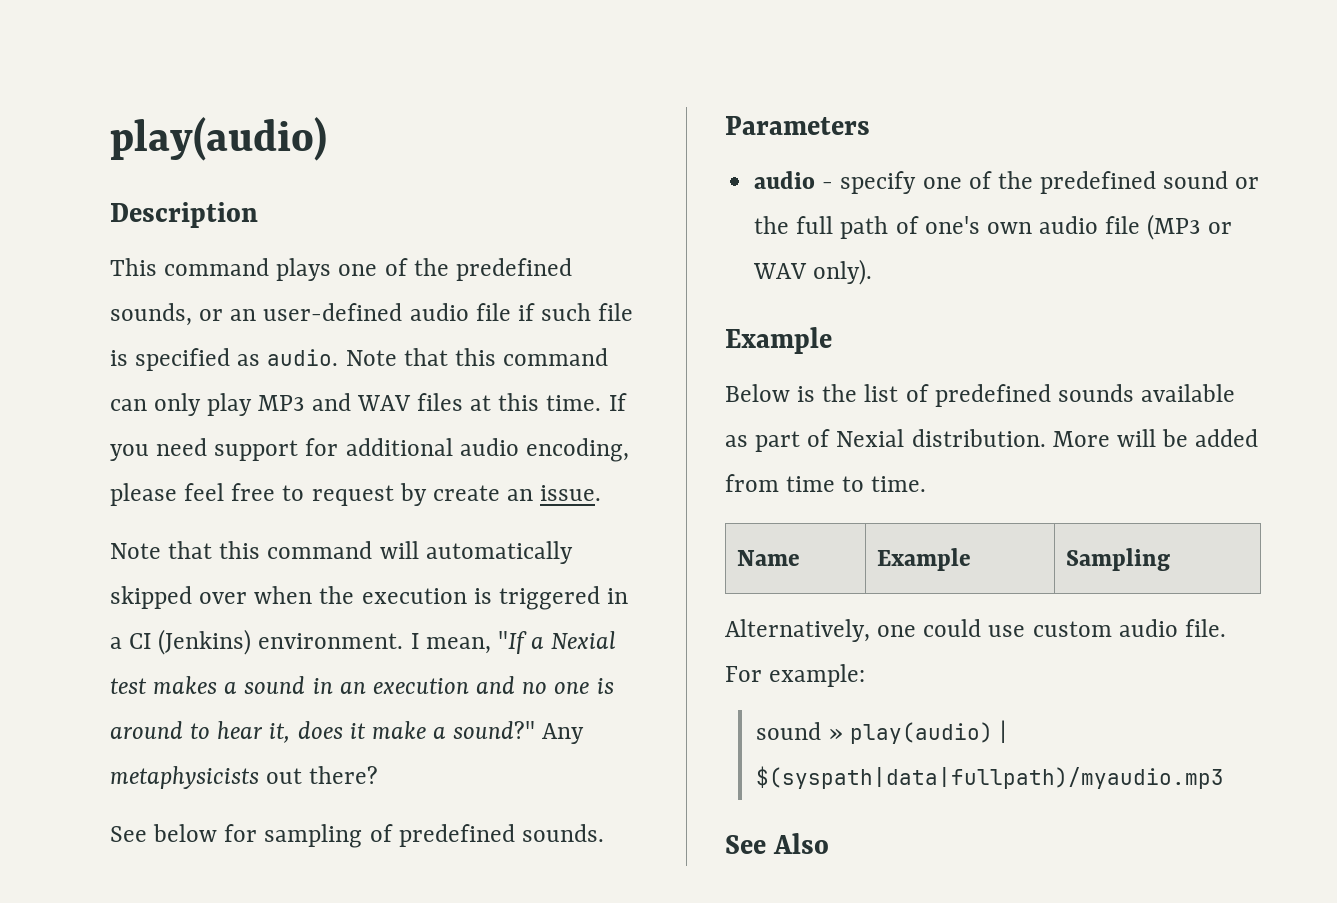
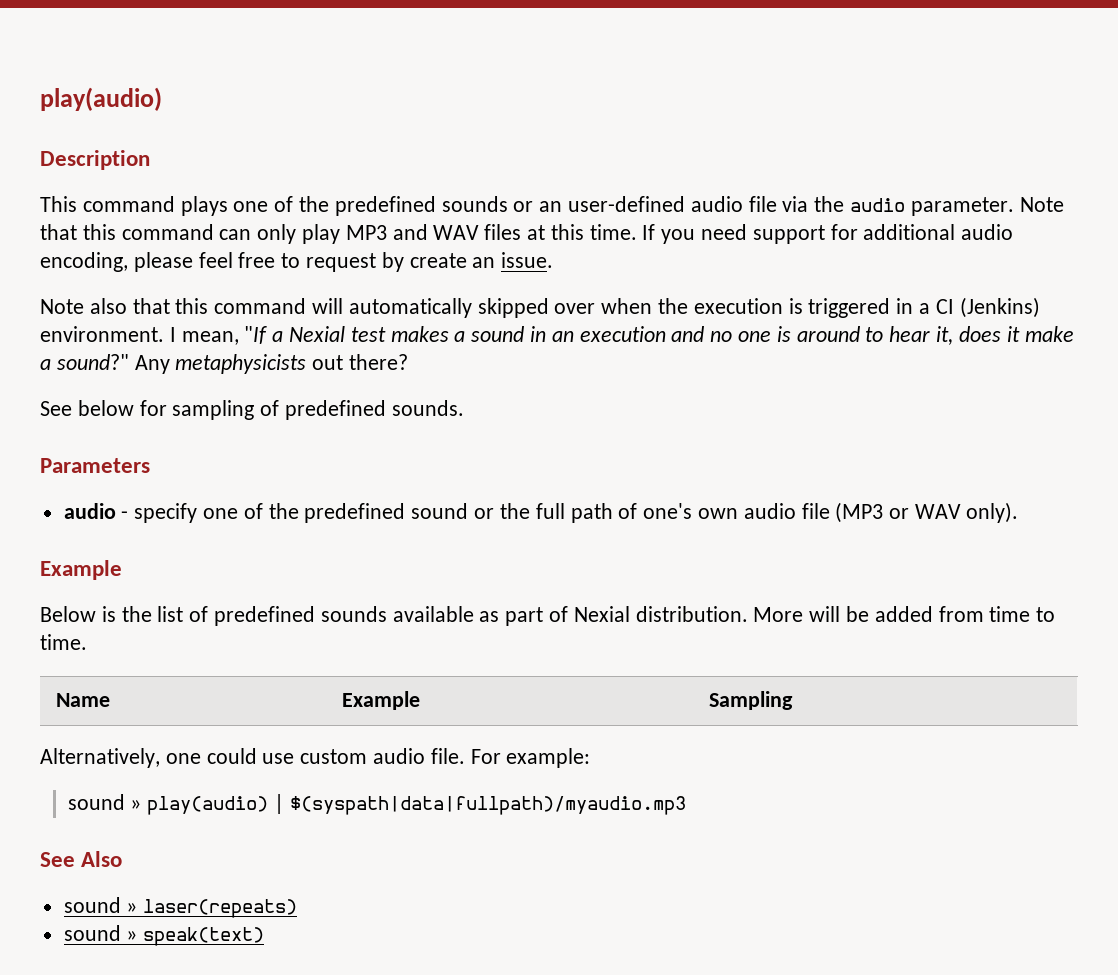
[110,303,192,326] sounds, -> [441,196,508,212] sounds
[517,303,634,321] [110,348,339,371] if such file is specified as audio. -> [782,196,1014,216] via the audio parameter.
(161, 551) none -> [89,298,127,314] also
(830, 843) none -> [63,897,298,918] [63,925,265,946] // sound » laser(repeats) // sound » speak(text)

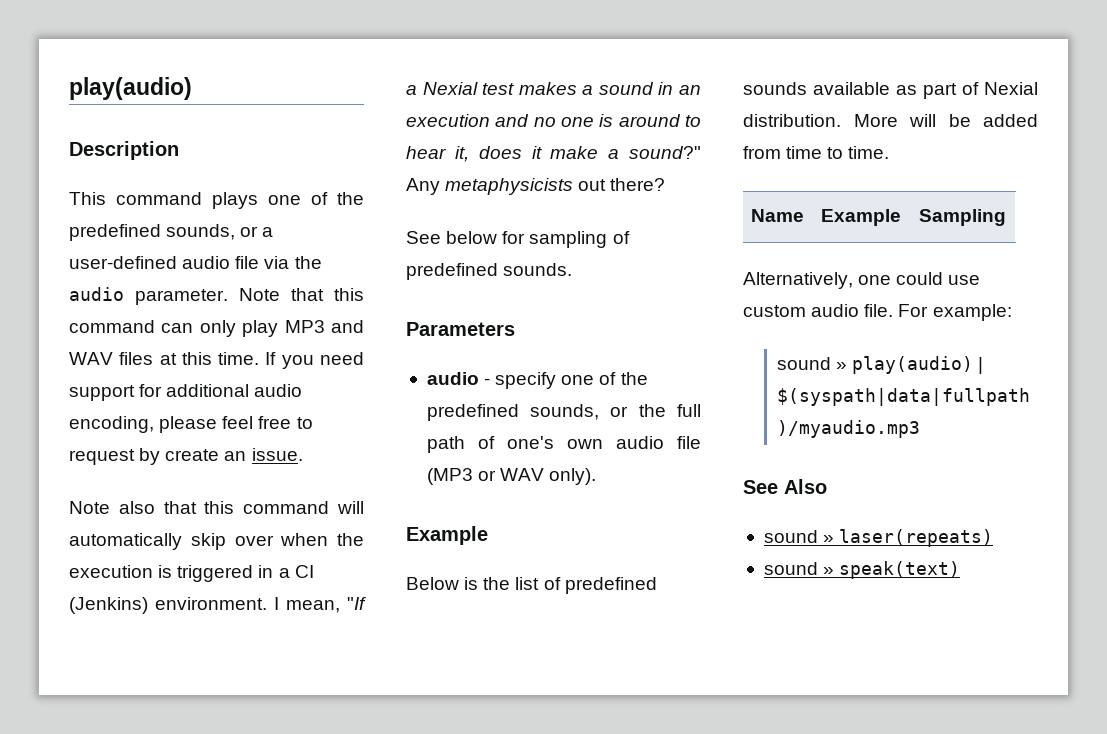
[441,196,563,212] sounds or an -> [166,224,274,240] sounds, or a
[477,298,549,318] skipped -> [190,533,226,550] skip
[411,503,469,519] sound -> [530,404,600,420] sounds,

